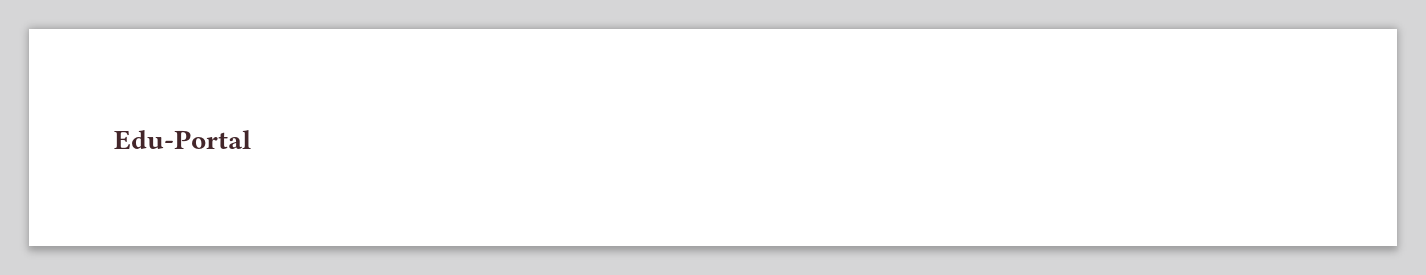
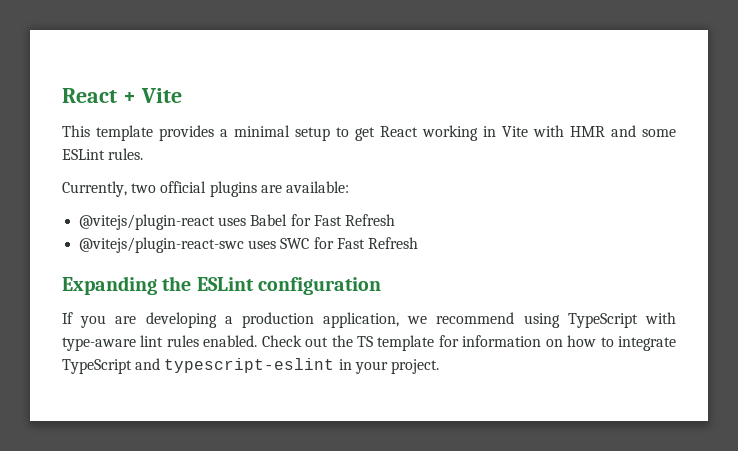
[114,130,251,150] Edu-Portal -> [62,88,182,103] [62,125,676,141] [62,148,144,160] [62,181,349,197] [79,214,395,230] [79,237,418,253] [62,276,381,295] [62,312,676,328] [62,335,677,351] [62,358,439,374] React + Vite // This template provides a minimal setup to get React working in Vite with HMR and some ESLint rules. // Currently, two official plugins are available: // @vitejs/plugin-react uses Babel for Fast Refresh // @vitejs/plugin-react-swc uses SWC for Fast Refresh // Expanding the ESLint configuration // If you are developing a production application, we recommend using TypeScript with type-aware lint rules enabled. Check out the TS template for information on how to integrate TypeScript and typescript-eslint in your project.

